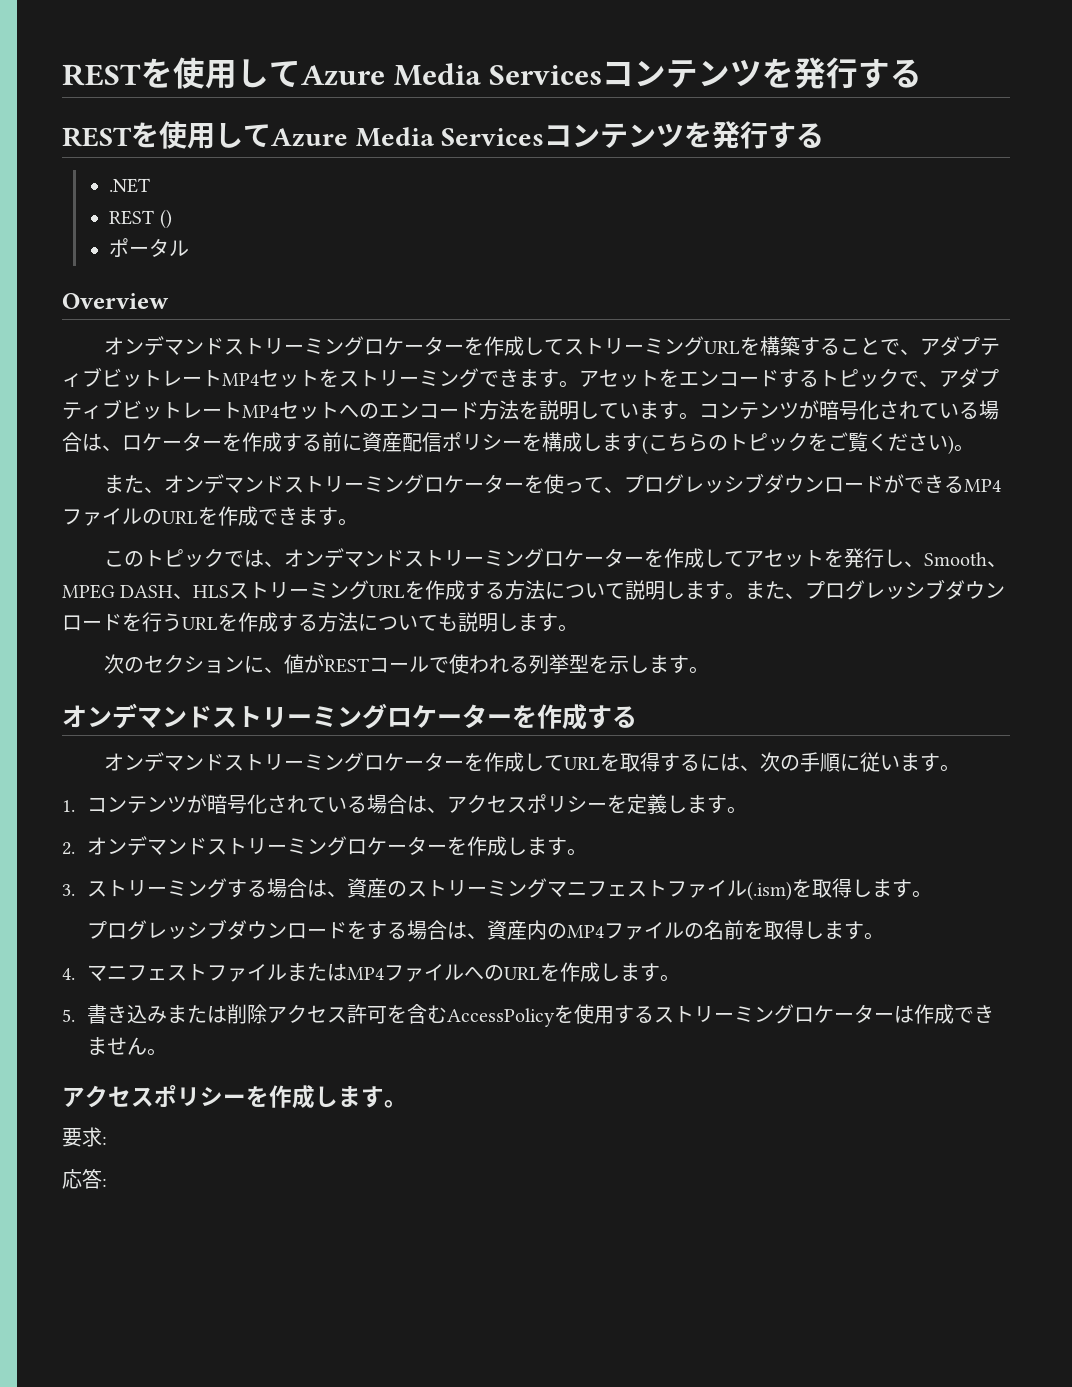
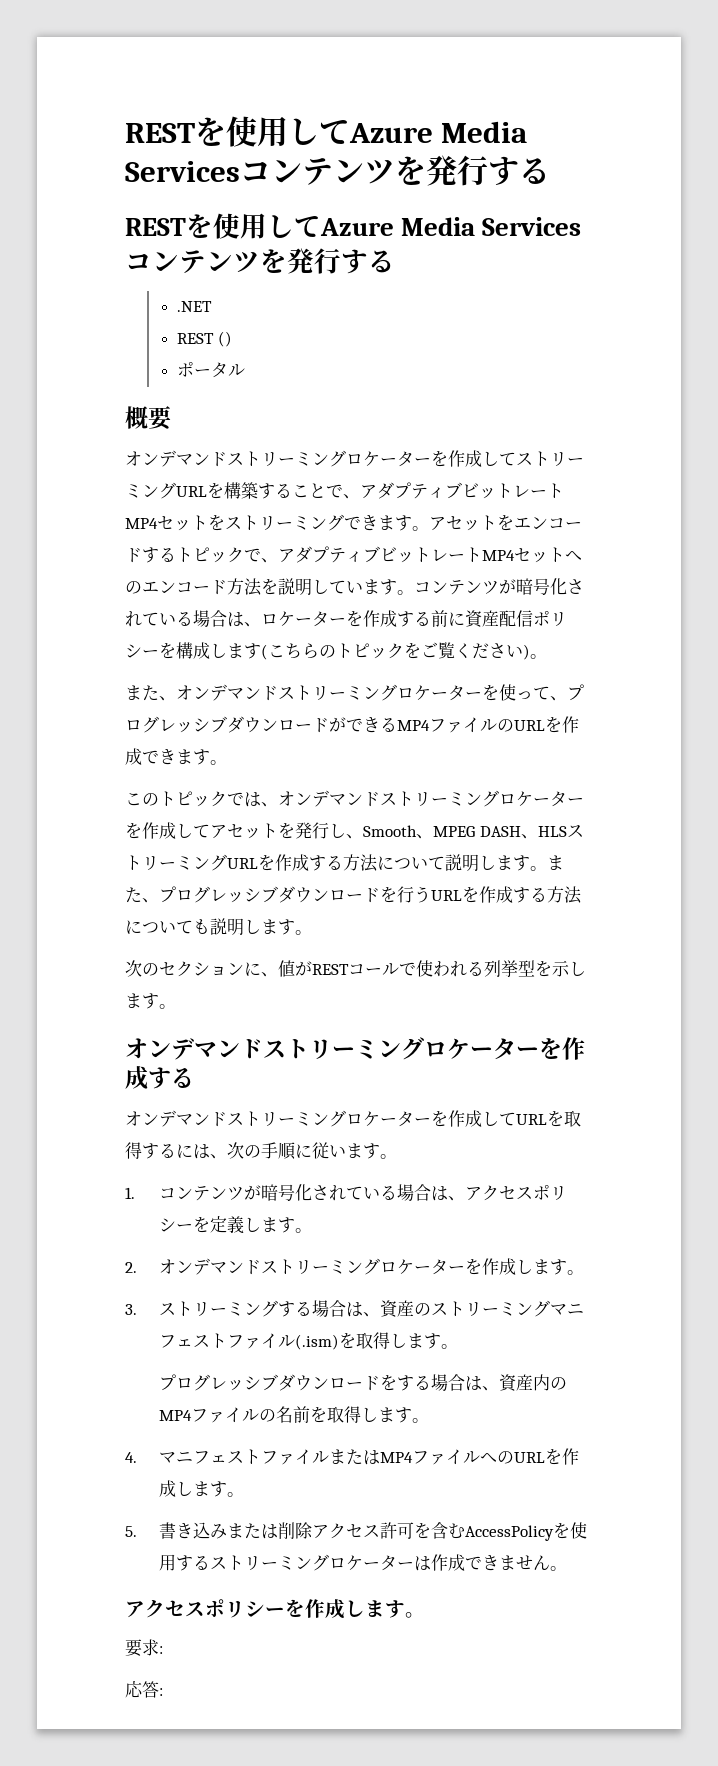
[62,293,169,309] Overview -> [125,406,172,430] 概要

